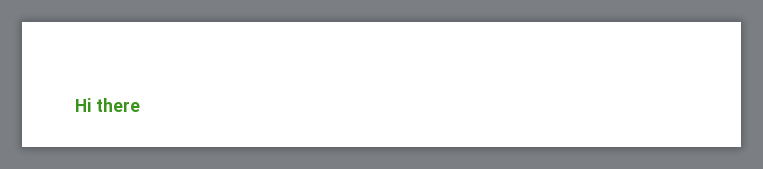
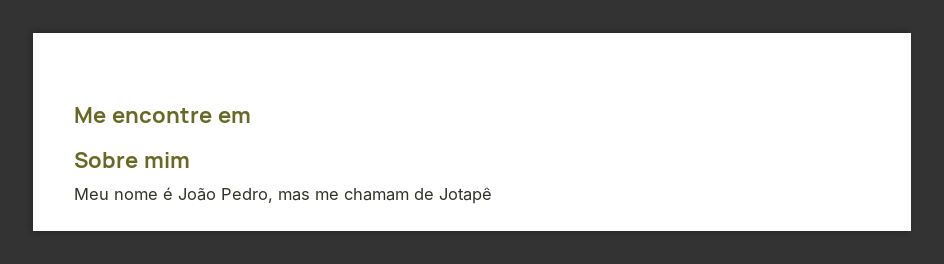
[75,98,140,112] Hi there -> [74,107,251,123] [74,152,190,168] [74,187,492,204] Me encontre em // Sobre mim // Meu nome é João Pedro, mas me chamam de Jotapê

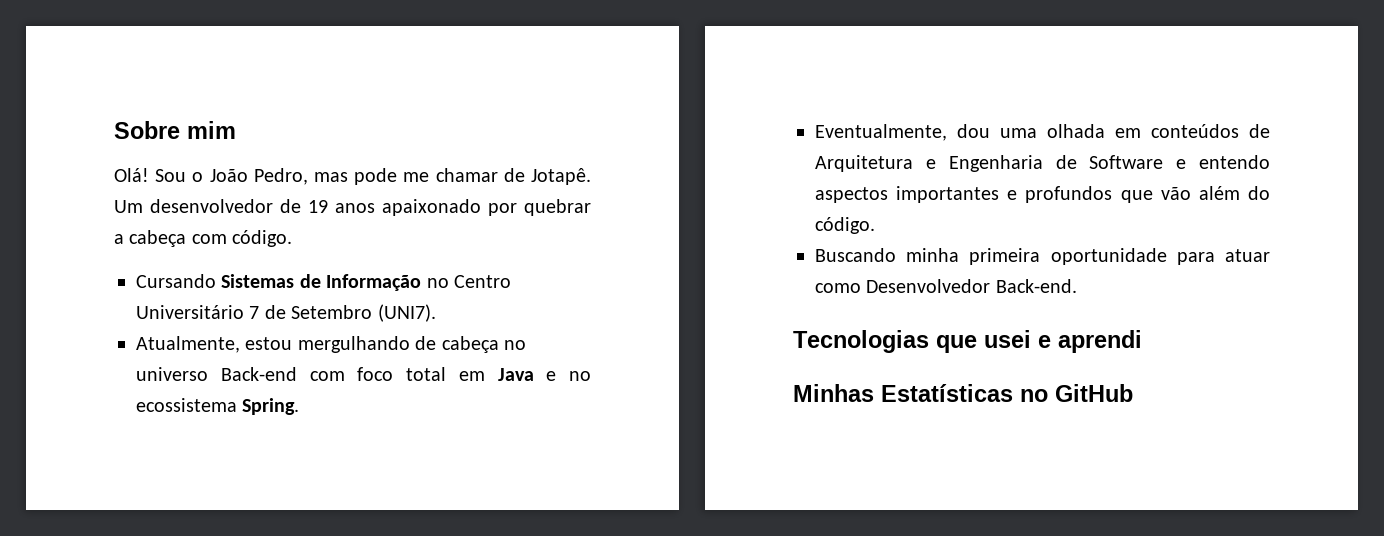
[74,107,251,123] Me encontre em // -> (114, 130) none
[74,187,492,204] Meu nome é João Pedro, mas me chamam de Jotapê -> [114,168,591,185] [114,199,591,216] [114,230,293,247] [136,274,511,291] [136,304,436,322] [136,336,526,353] [136,367,591,381] [136,398,300,415] [815,124,1270,141] [815,155,1270,172] [815,186,1270,203] [815,217,875,234] [815,248,1270,265] [815,279,1077,293] [793,330,1142,353] [793,384,1133,402] Olá! Sou o João Pedro, mas pode me chamar de Jotapê. Um desenvolvedor de 19 anos apaixonado por quebrar a cabeça com código. // Cursando Sistemas de Informação no Centro Universitário 7 de Setembro (UNI7). // Atualmente, estou mergulhando de cabeça no universo Back-end com foco total em Java e no ecossistema Spring. // Eventualmente, dou uma olhada em conteúdos de Arquitetura e Engenharia de Software e entendo aspectos importantes e profundos que vão além do código. // Buscando minha primeira oportunidade para atuar como Desenvolvedor Back-end. // Tecnologias que usei e aprendi // Minhas Estatísticas no GitHub

